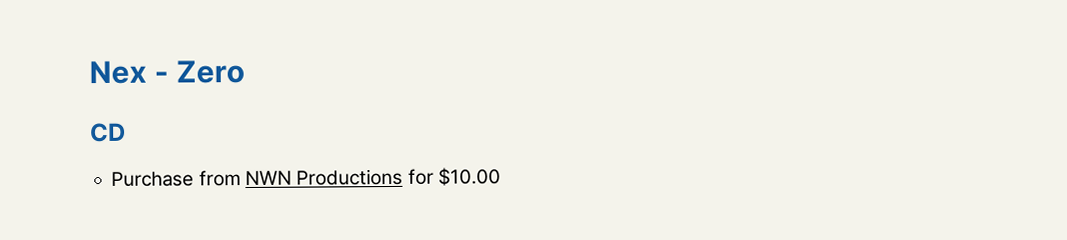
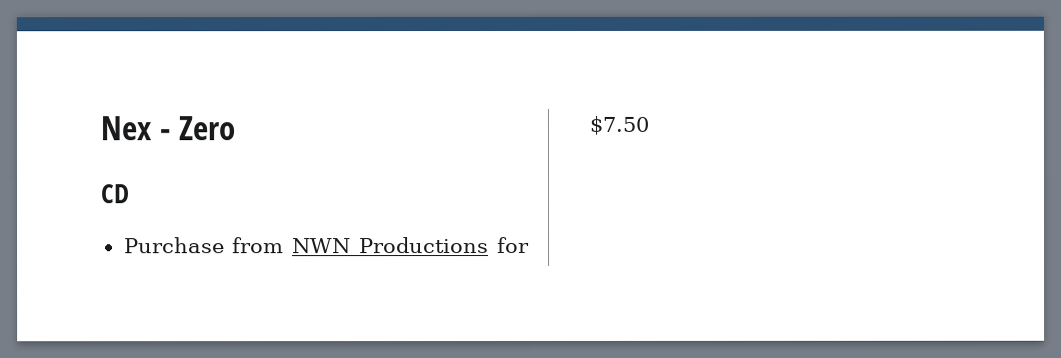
[437,167,501,186] $10.00 -> [588,115,649,135] $7.50

